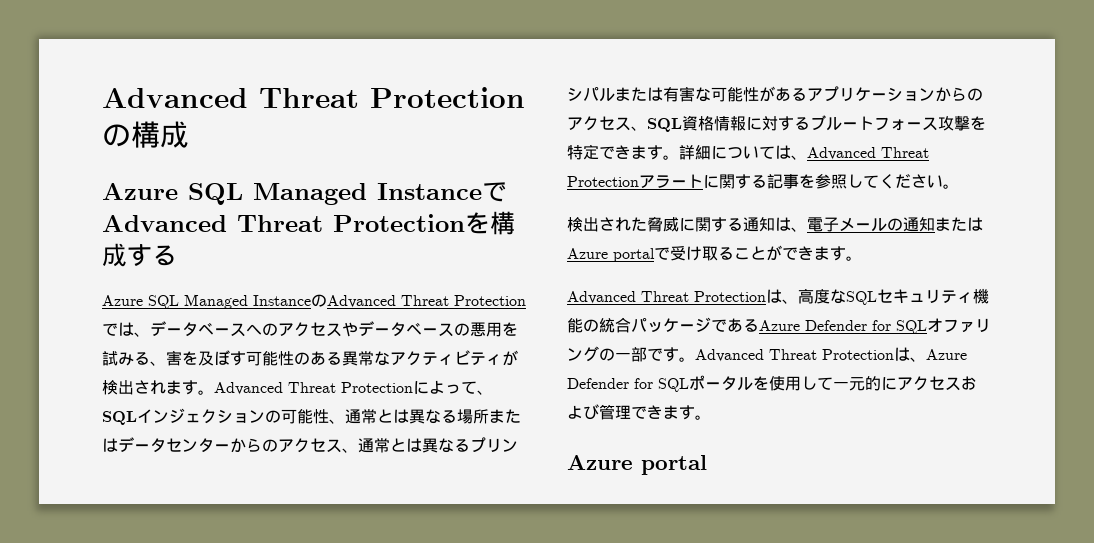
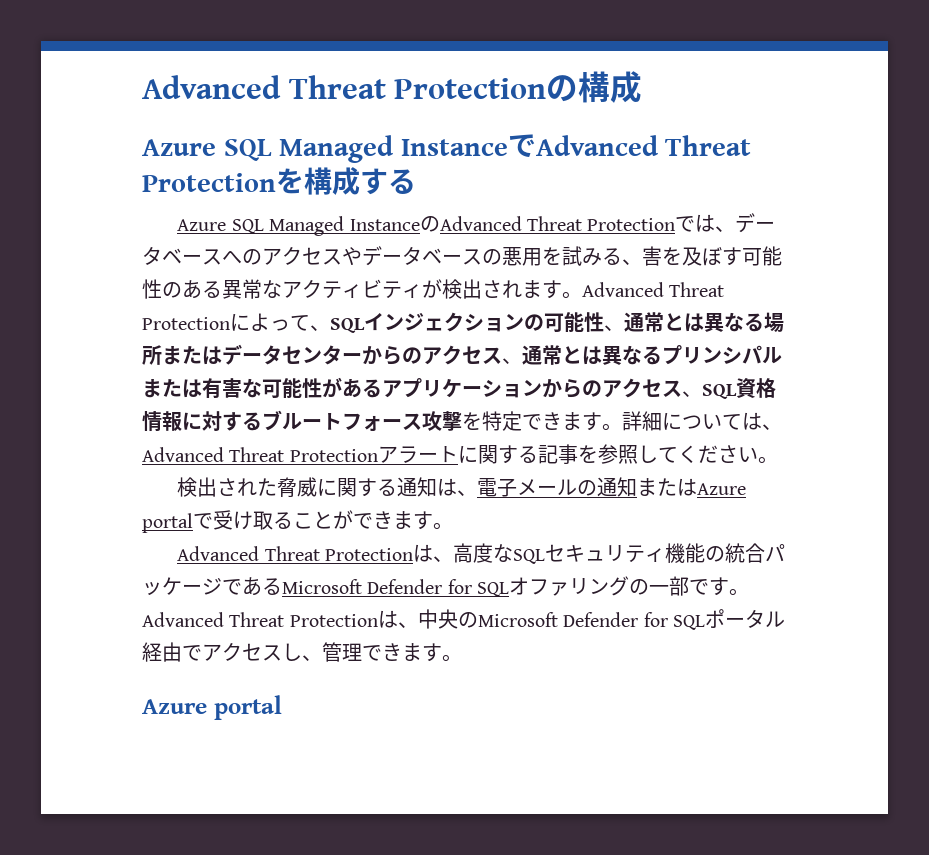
[759,320,800,331] Azure -> [282,579,362,594] Microsoft
[926,349,967,360] Azure -> [417,609,558,629] 中央のMicrosoft
[753,376,977,391] [567,404,599,420] を使用して一元的にアクセスおよび -> [142,642,322,662] 経由でアクセスし、

